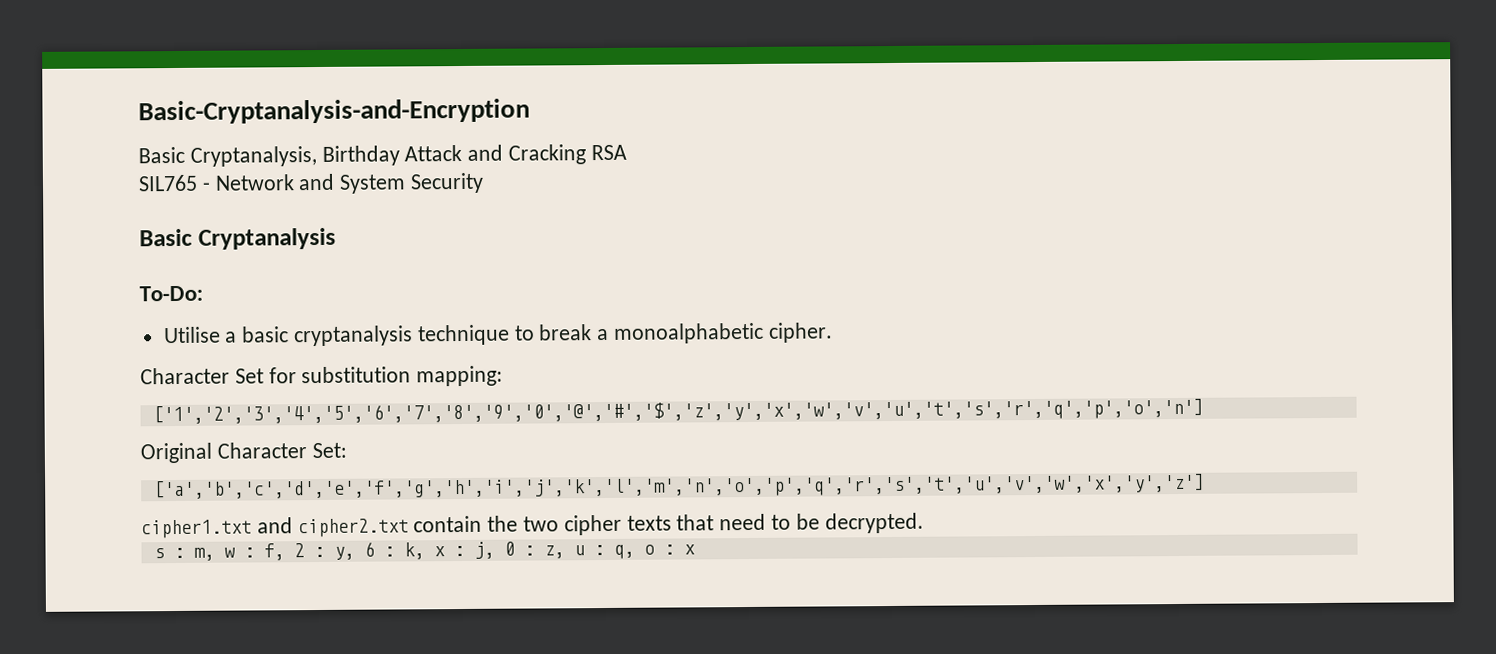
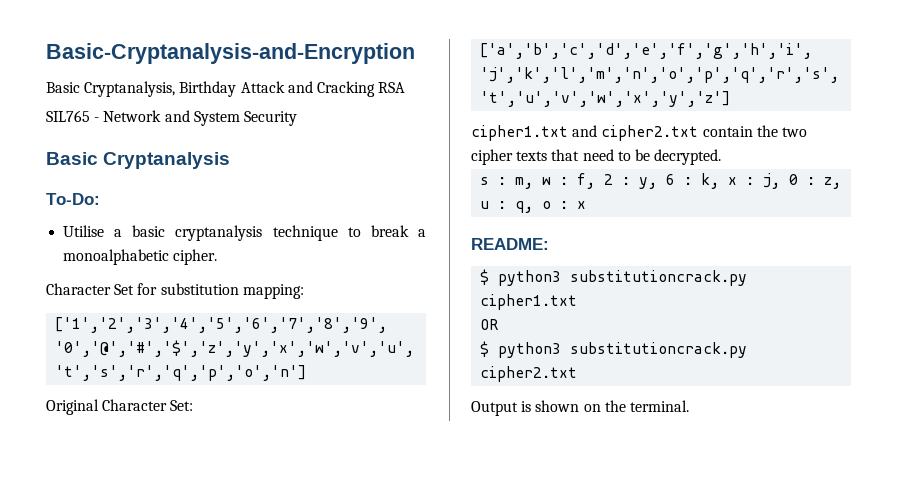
(695, 549) none -> [471,238,549,250] [480,269,748,286] [480,294,578,310] [480,319,499,330] [480,341,748,358] [480,366,578,382] [471,400,689,416] // README: // $ python3 substitutioncrack.py cipher1.txt // OR // $ python3 substitutioncrack.py cipher2.txt // Output is shown on the terminal.

